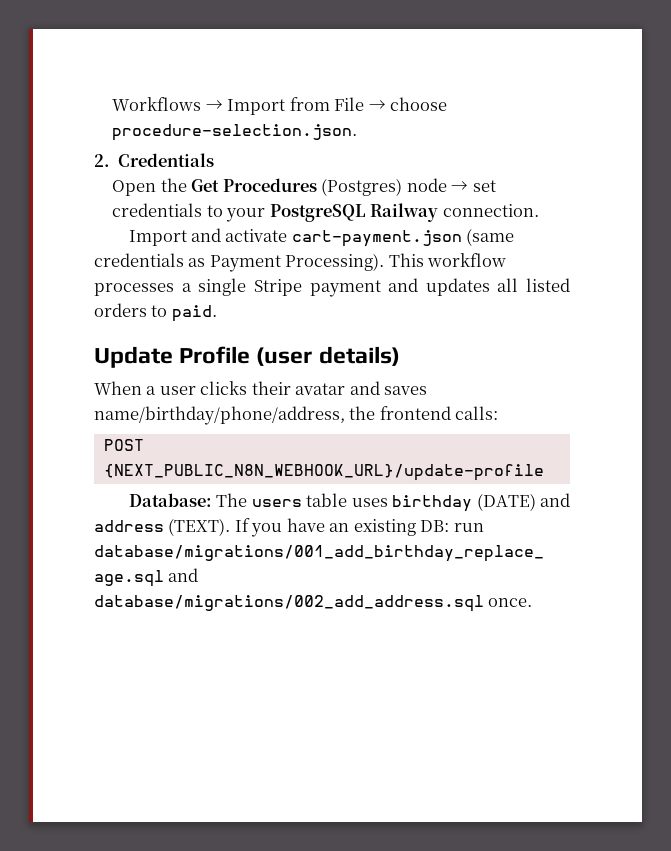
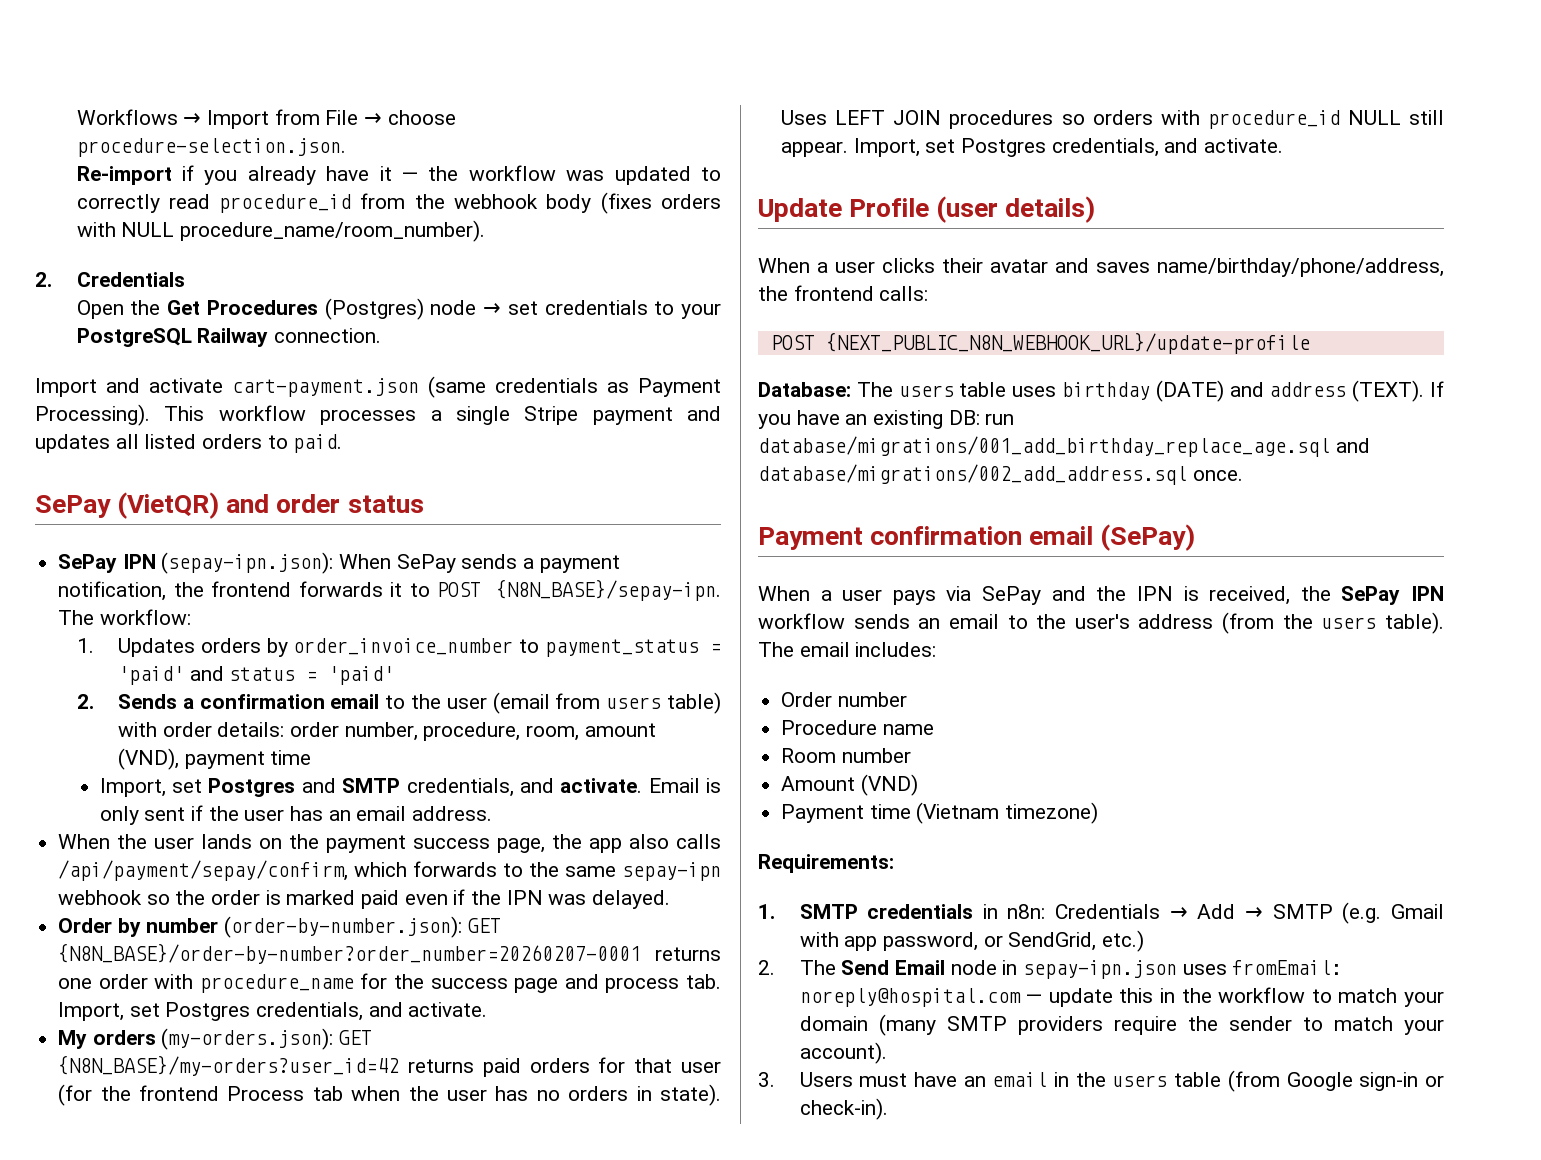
(358, 132) none -> [76,165,721,185] [76,192,721,214] [76,220,485,242] // Re-import if you already have it — the workflow was updated to correctly read procedure_id from the webhook body (fixes orders with NULL procedure_name/room_number).
(217, 313) none -> [35,492,424,519] [58,552,620,574] [58,579,721,601] [58,609,191,625] [76,638,721,657] [118,666,395,685] [76,692,721,714] [118,722,656,741] [118,748,312,770] [99,778,722,797] [99,805,492,825] [58,834,722,853] [58,860,722,881] [58,889,671,909] [58,916,501,938] [58,943,721,964] [58,973,721,993] [58,1002,488,1021] [58,1028,373,1050] [58,1055,722,1077] [58,1084,722,1106] [781,110,1444,129] [781,138,1284,157] // SePay (VietQR) and order status // SePay IPN (sepay-ipn.json): When SePay sends a payment notification, the frontend forwards it to POST {N8N_BASE}/sepay-ipn. The workflow: // 1. Updates orders by order_invoice_number to payment_status = 'paid' and status = 'paid' // 2. Sends a confirmation email to the user (email from users table) with order details: order number, procedure, room, amount (VND), payment time // Import, set Postgres and SMTP credentials, and activate. Email is only sent if the user has an email address. // When the user lands on the payment success page, the app also calls /api/payment/sepay/confirm, which forwards to the same sepay-ipn webhook so the order is marked paid even if the IPN was delayed. // Order by number (order-by-number.json): GET {N8N_BASE}/order-by-number?order_number=20260207-0001 returns one order with procedure_name for the success page and process tab. Import, set Postgres credentials, and activate. // My orders (my-orders.json): GET {N8N_BASE}/my-orders?user_id=42 returns paid orders for that user (for the frontend Process tab when the user has no orders in state). Uses LEFT JOIN procedures so orders with procedure_id NULL still appear. Import, set Postgres credentials, and activate.
(533, 602) none -> [758,524,1196,551] [758,586,1445,605] [758,612,1444,634] [758,642,937,657] [781,692,907,707] [781,720,934,735] [781,748,911,763] [781,774,918,796] [781,802,1099,824] [758,854,894,873] [758,902,1444,924] [799,930,1144,952] [758,960,1343,979] [799,987,1444,1007] [799,1014,1444,1036] [799,1042,887,1064] [758,1070,1444,1092] [799,1098,888,1120] // Payment confirmation email (SePay) // When a user pays via SePay and the IPN is received, the SePay IPN workflow sends an email to the user's address (from the users table). The email includes: // Order number // Procedure name // Room number // Amount (VND) // Payment time (Vietnam timezone) // Requirements: // 1. SMTP credentials in n8n: Credentials → Add → SMTP (e.g. Gmail with app password, or SendGrid, etc.) // 2. The Send Email node in sepay-ipn.json uses fromEmail: noreply@hospital.com — update this in the workflow to match your domain (many SMTP providers require the sender to match your account). // 3. Users must have an email in the users table (from Google sign-in or check-in).

